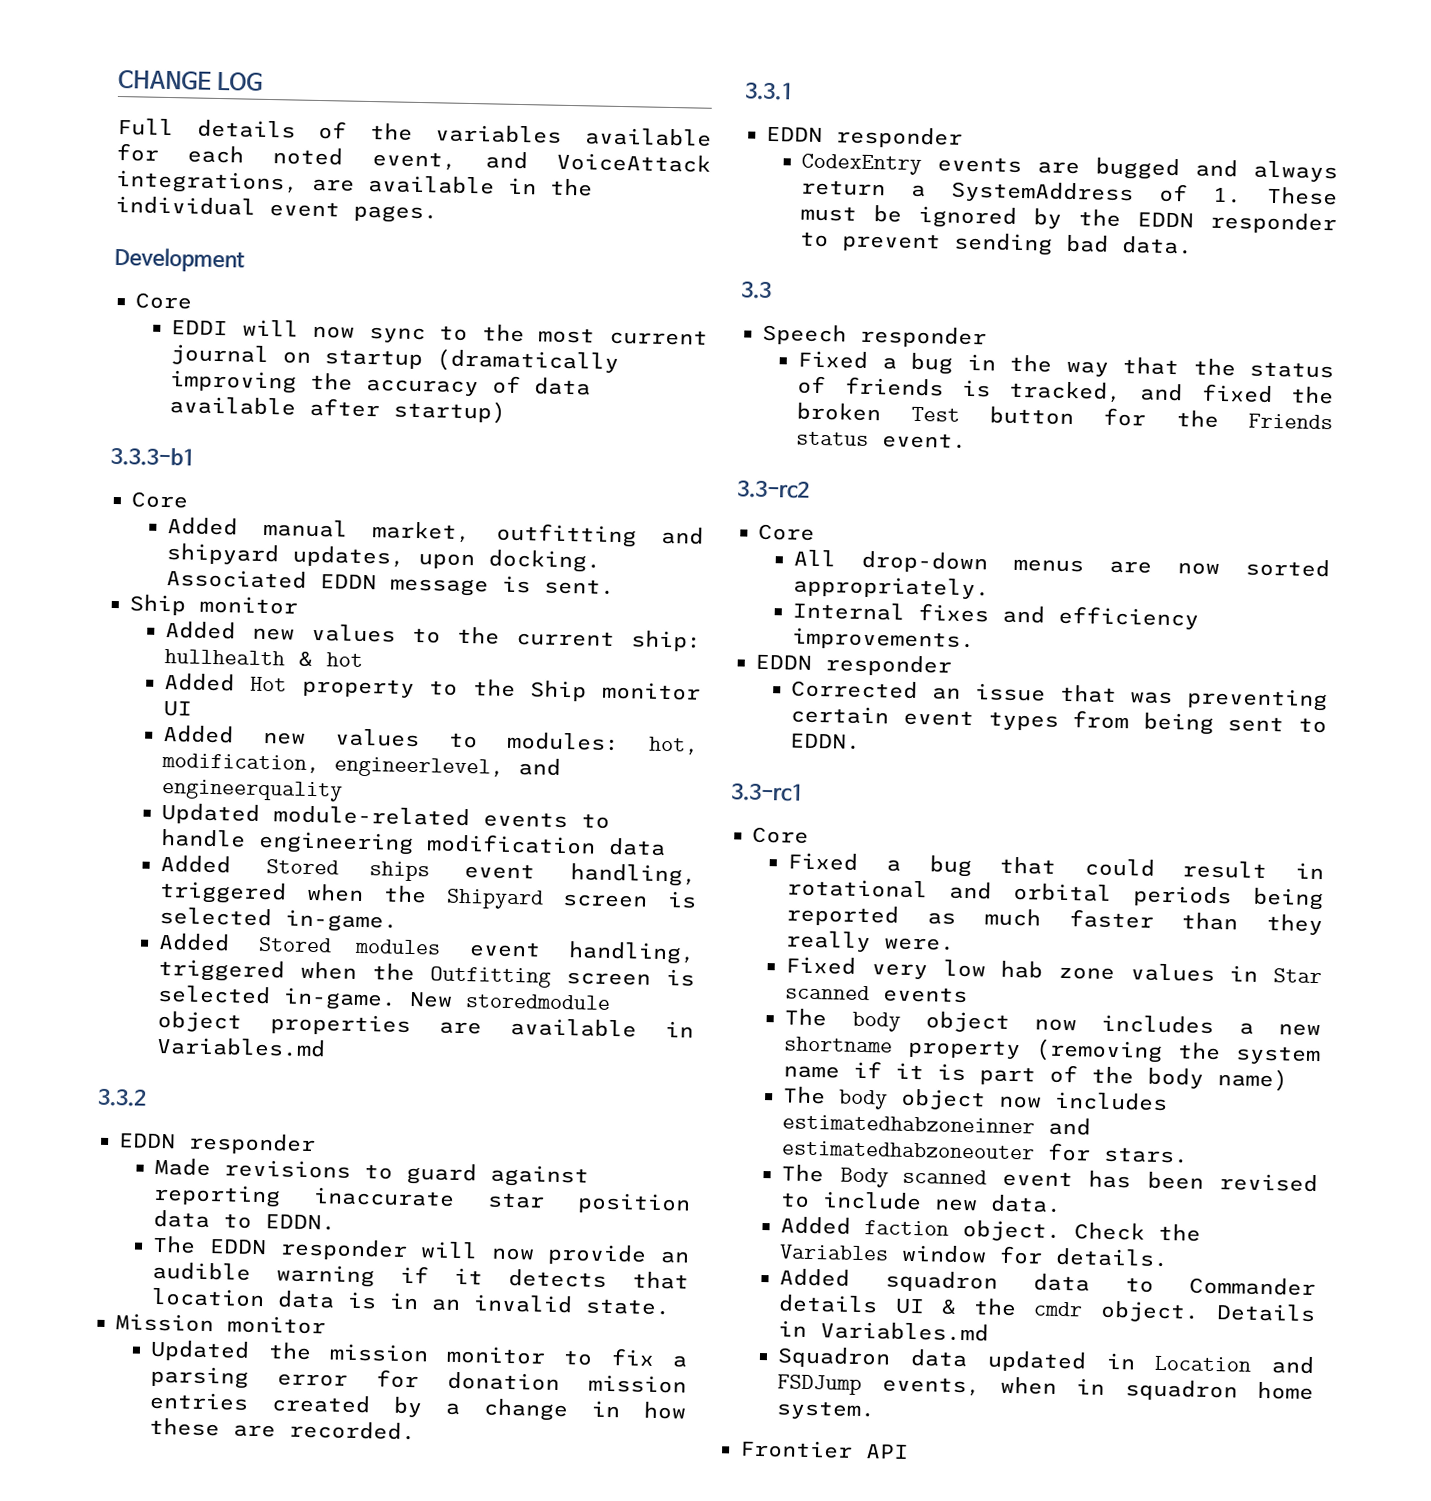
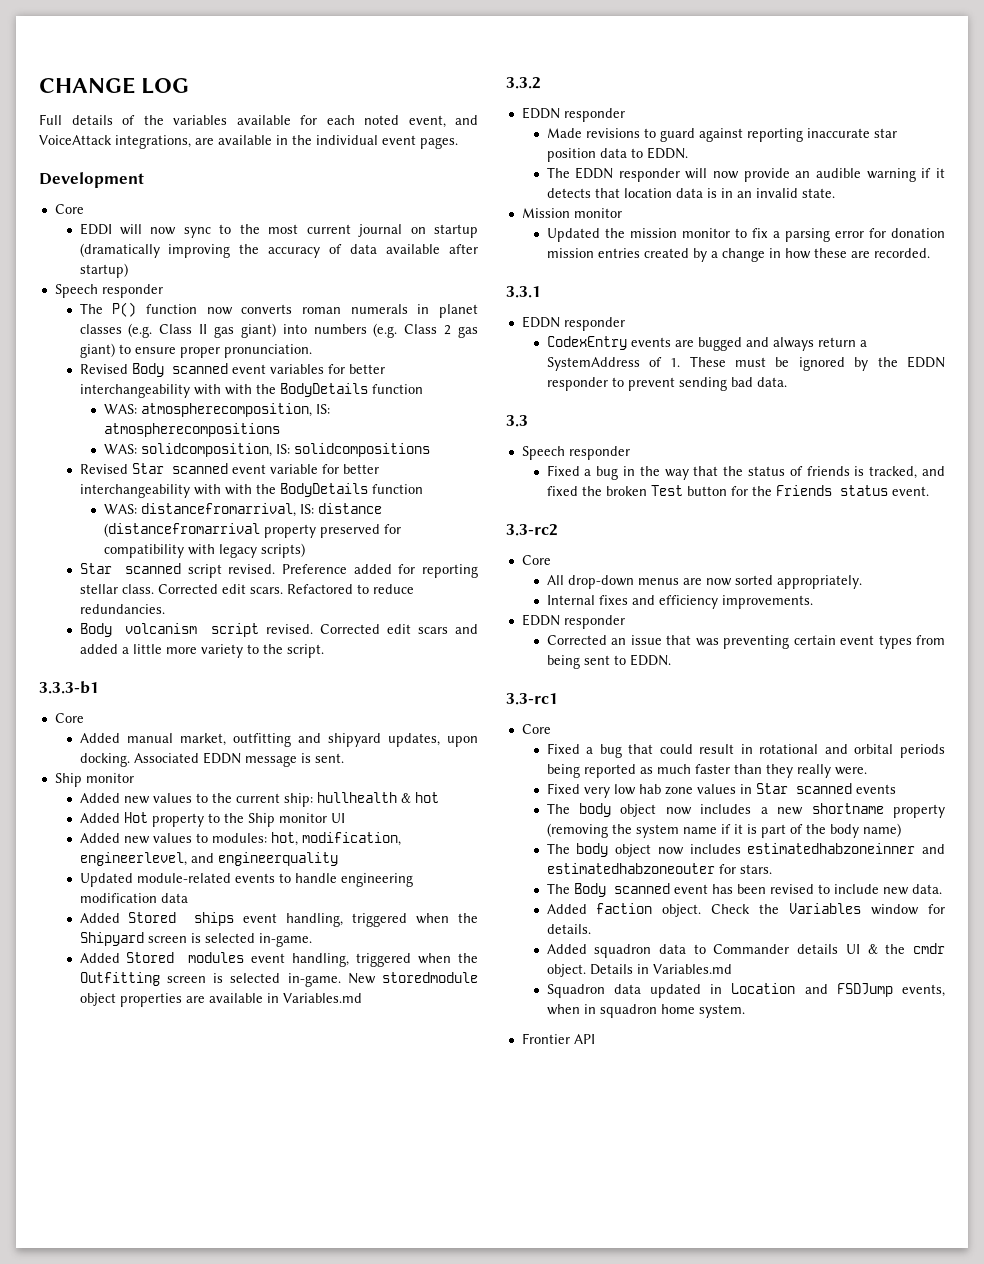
(507, 411) none -> [54,284,163,298] [79,302,478,318] [79,323,479,338] [79,343,312,358] [79,363,385,377] [79,383,423,398] [104,403,331,417] [104,423,281,437] [104,443,431,457] [79,463,379,474] [79,483,423,498] [104,503,383,517] [104,523,402,538] [104,543,306,558] [79,563,478,578] [79,584,414,594] [79,604,165,614] [79,623,478,637] [79,644,324,658] // Speech responder // The P() function now converts roman numerals in planet classes (e.g. Class II gas giant) into numbers (e.g. Class 2 gas giant) to ensure proper pronunciation. // Revised Body scanned event variables for better interchangeability with with the BodyDetails function // WAS: atmospherecomposition, IS: atmospherecompositions // WAS: solidcomposition, IS: solidcompositions // Revised Star scanned event variable for better interchangeability with with the BodyDetails function // WAS: distancefromarrival, IS: distance (distancefromarrival property preserved for compatibility with legacy scripts) // Star scanned script revised. Preference added for reporting stellar class. Corrected edit scars. Refactored to reduce redundancies. // Body volcanism script revised. Corrected edit scars and added a little more variety to the script.

